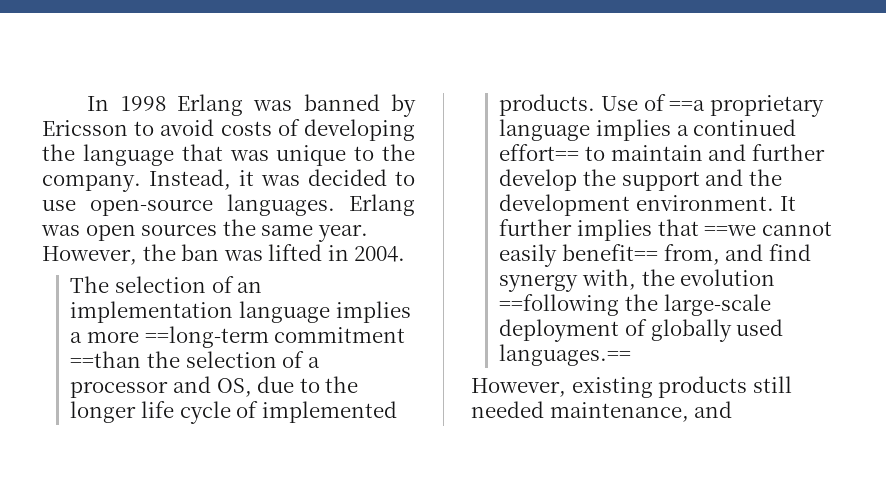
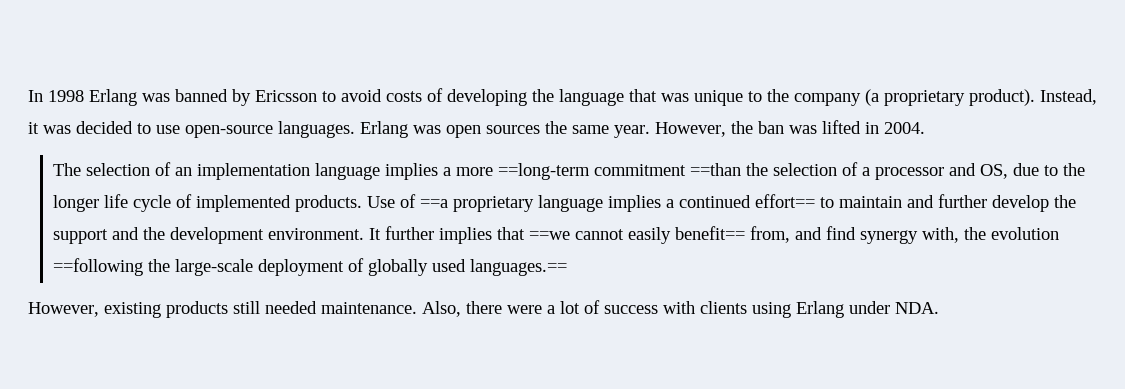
[42,174,141,192] company. -> [794,89,1035,106] company (a proprietary product).
[549,401,733,422] maintenance, and -> [321,300,939,318] maintenance. Also, there were a lot of success with clients using Erlang under NDA.

